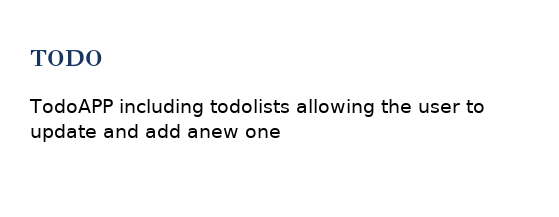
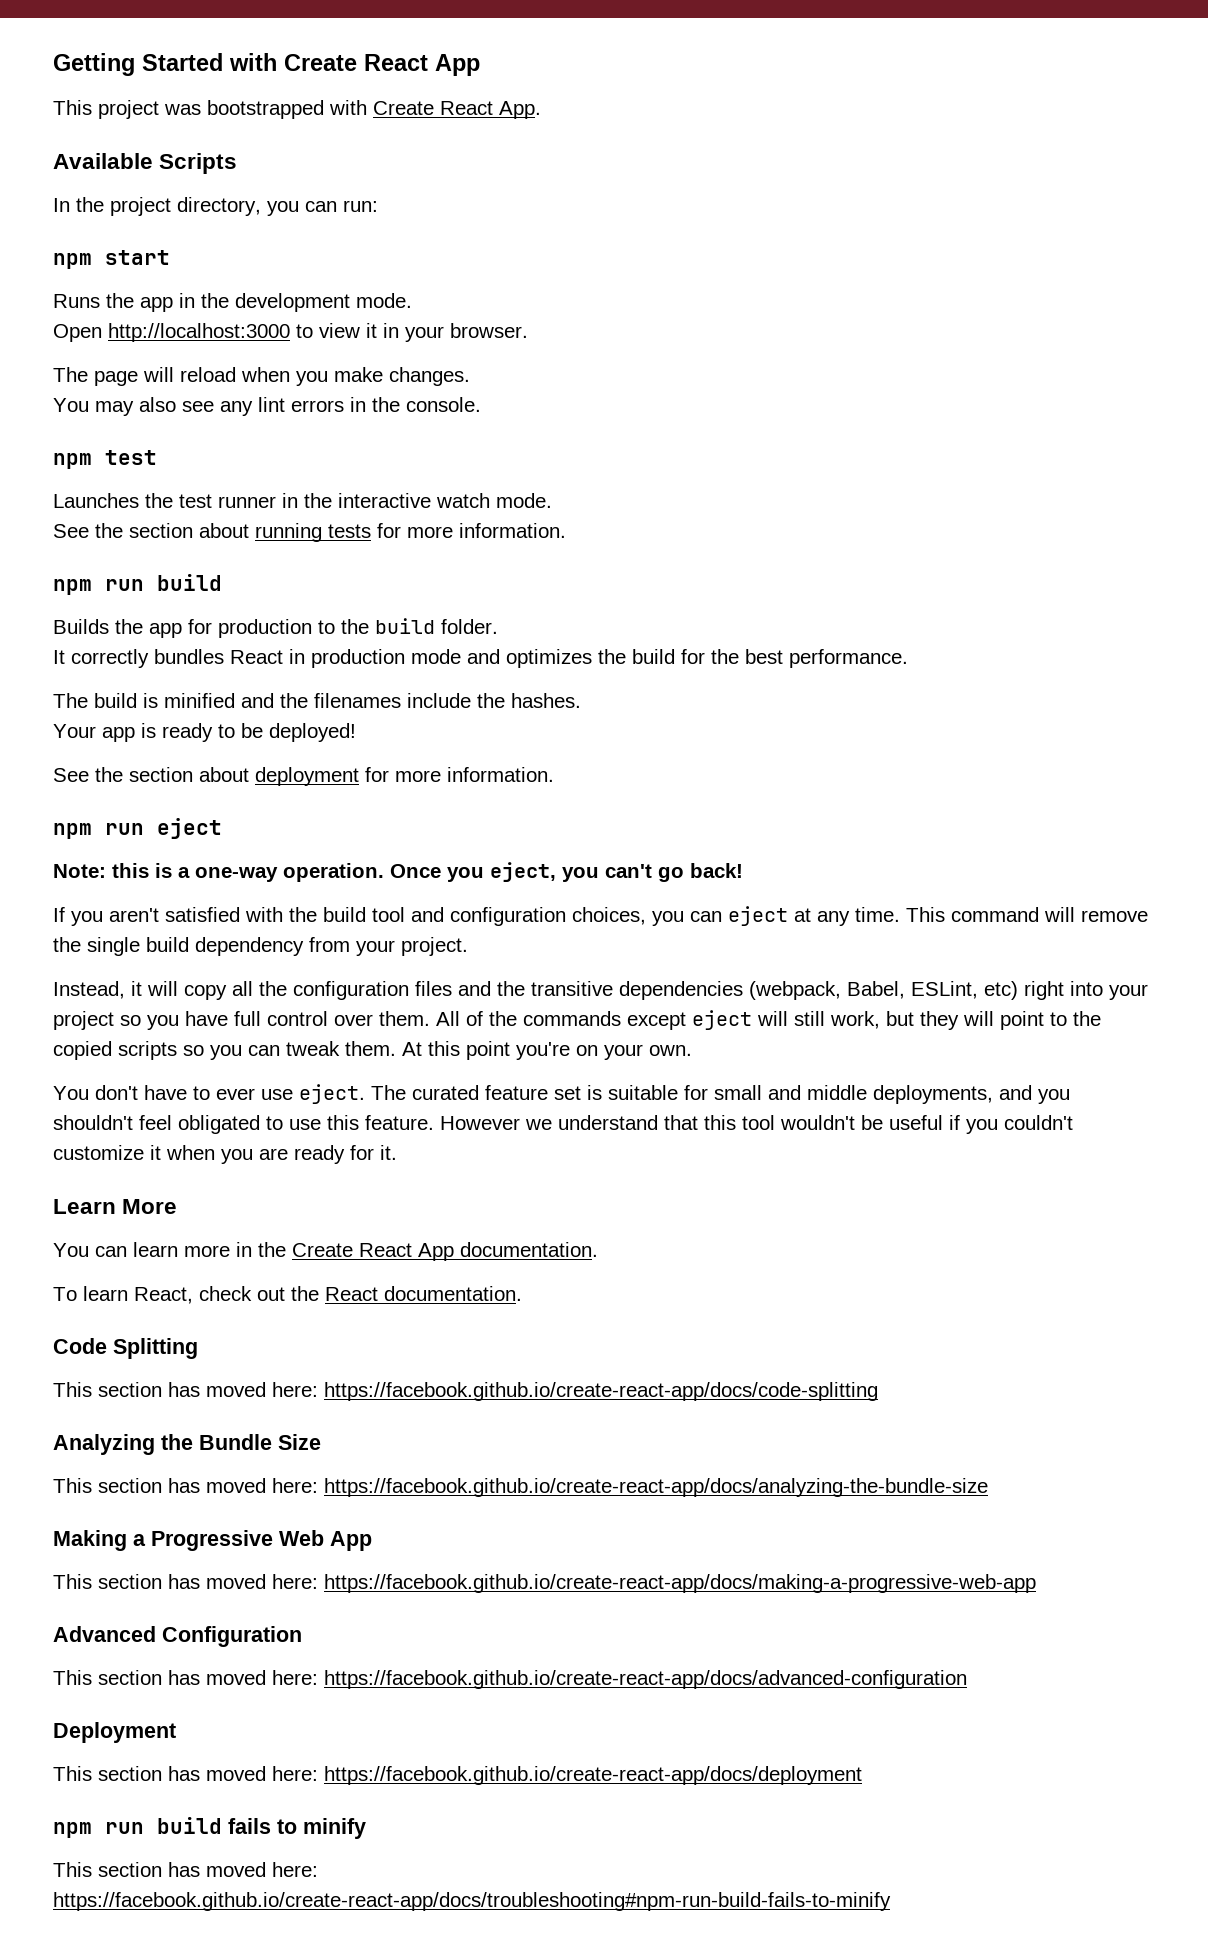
[30,50,103,67] [29,99,485,117] [30,124,281,142] TODO // TodoAPP including todolists allowing the user to update and add anew one -> [53,53,480,76] [53,100,541,119] [53,153,238,174] [53,197,378,216] [53,250,170,269] [53,293,412,312] [53,323,528,342] [53,367,470,386] [53,397,481,416] [53,450,157,469] [53,493,552,508] [53,523,566,542] [53,574,222,595] [53,618,498,638] [53,649,908,668] [53,693,581,708] [53,723,356,742] [53,767,554,786] [53,818,222,839] [53,862,743,882] [53,906,1148,926] [53,937,468,956] [53,981,1148,1000] [53,1010,1101,1030] [53,1041,692,1060] [53,1084,1070,1104] [53,1115,1073,1134] [53,1145,397,1164] [53,1199,178,1214] [53,1242,598,1261] [53,1286,522,1304] [53,1338,198,1359] [53,1382,878,1401] [53,1434,321,1455] [53,1478,988,1497] [53,1530,372,1551] [53,1574,1036,1593] [53,1626,302,1647] [53,1670,967,1689] [53,1722,176,1743] [53,1766,862,1785] [53,1817,366,1839] [53,1862,318,1877] [53,1892,891,1911] Getting Started with Create React App // This project was bootstrapped with Create React App. // Available Scripts // In the project directory, you can run: // npm start // Runs the app in the development mode. // Open http://localhost:3000 to view it in your browser. // The page will reload when you make changes. // You may also see any lint errors in the console. // npm test // Launches the test runner in the interactive watch mode. // See the section about running tests for more information. // npm run build // Builds the app for production to the build folder. // It correctly bundles React in production mode and optimizes the build for the best performance. // The build is minified and the filenames include the hashes. // Your app is ready to be deployed! // See the section about deployment for more information. // npm run eject // Note: this is a one-way operation. Once you eject, you can't go back! // If you aren't satisfied with the build tool and configuration choices, you can eject at any time. This command will remove the single build dependency from your project. // Instead, it will copy all the configuration files and the transitive dependencies (webpack, Babel, ESLint, etc) right into your project so you have full control over them. All of the commands except eject will still work, but they will point to the copied scripts so you can tweak them. At this point you're on your own. // You don't have to ever use eject. The curated feature set is suitable for small and middle deployments, and you shouldn't feel obligated to use this feature. However we understand that this tool wouldn't be useful if you couldn't customize it when you are ready for it. // Learn More // You can learn more in the Create React App documentation. // To learn React, check out the React documentation. // Code Splitting // This section has moved here: https://facebook.github.io/create-react-app/docs/code-splitting // Analyzing the Bundle Size // This section has moved here: https://facebook.github.io/create-react-app/docs/analyzing-the-bundle-size // Making a Progressive Web App // This section has moved here: https://facebook.github.io/create-react-app/docs/making-a-progressive-web-app // Advanced Configuration // This section has moved here: https://facebook.github.io/create-react-app/docs/advanced-configuration // Deployment // This section has moved here: https://facebook.github.io/create-react-app/docs/deployment // npm run build fails to minify // This section has moved here: https://facebook.github.io/create-react-app/docs/troubleshooting#npm-run-build-fails-to-minify

